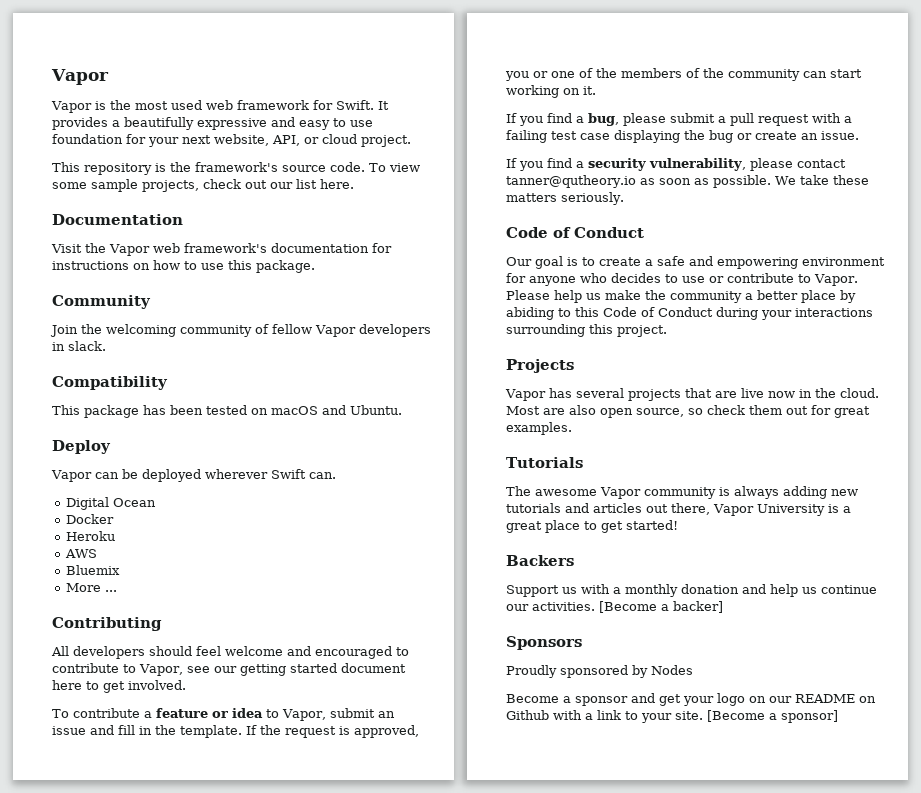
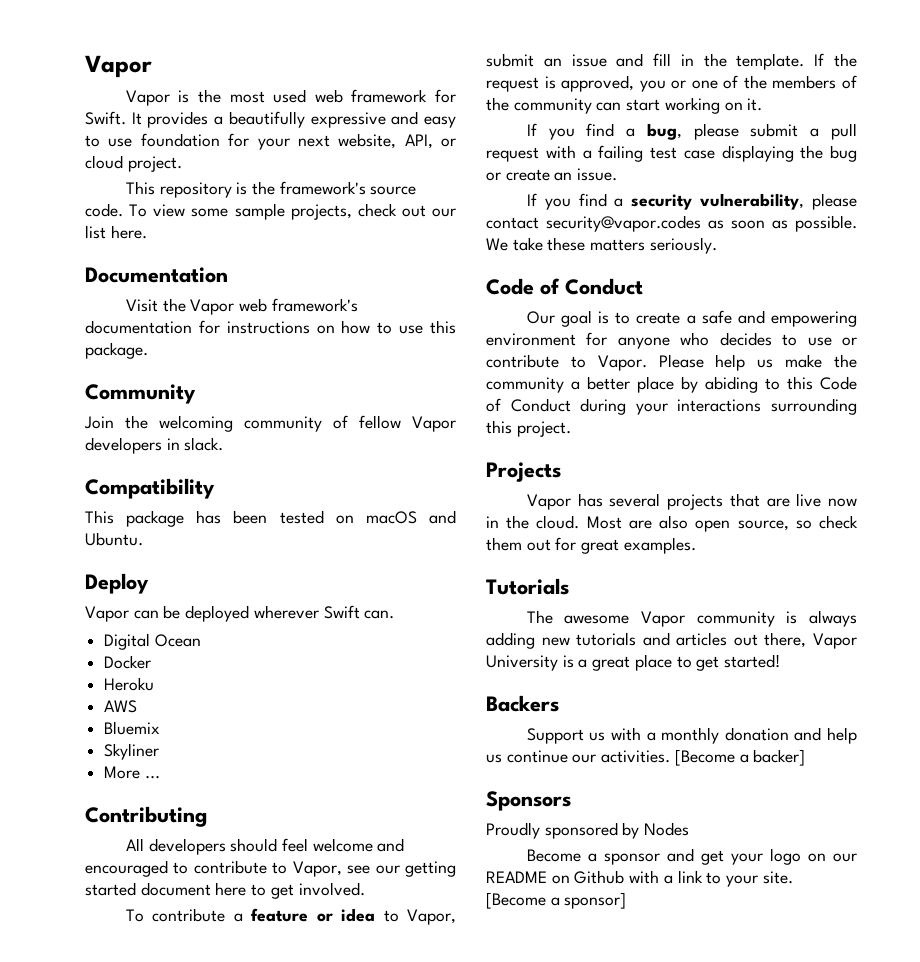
(121, 570) none -> [104,743,160,760] // Skyliner
[506,175,636,188] tanner@qutheory.io -> [546,215,701,232] security@vapor.codes

